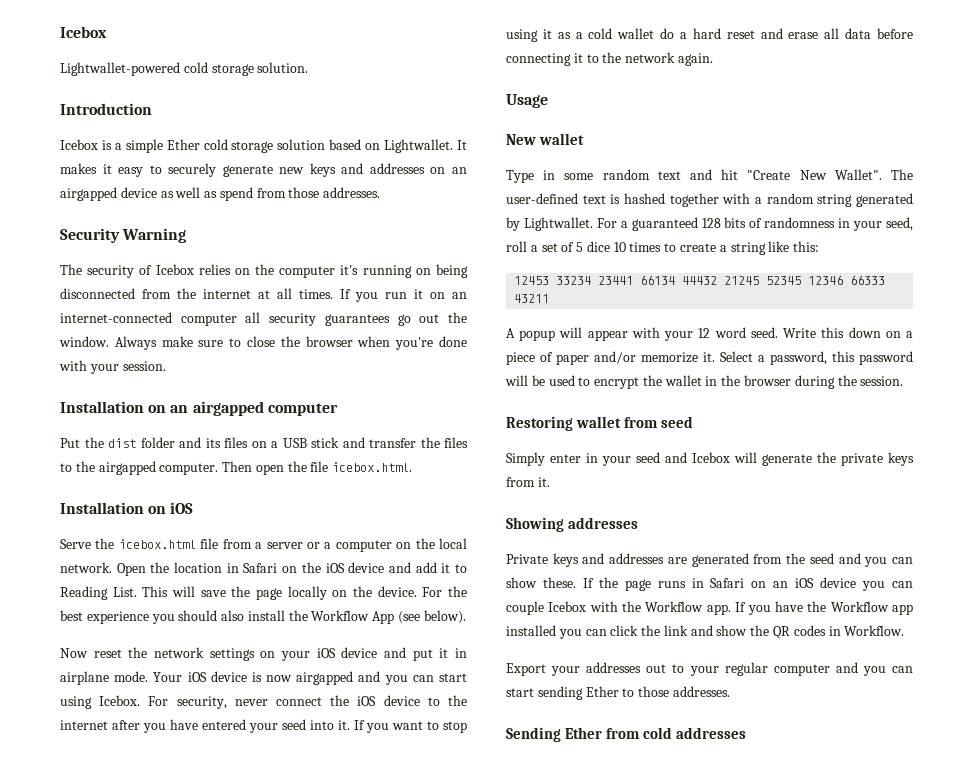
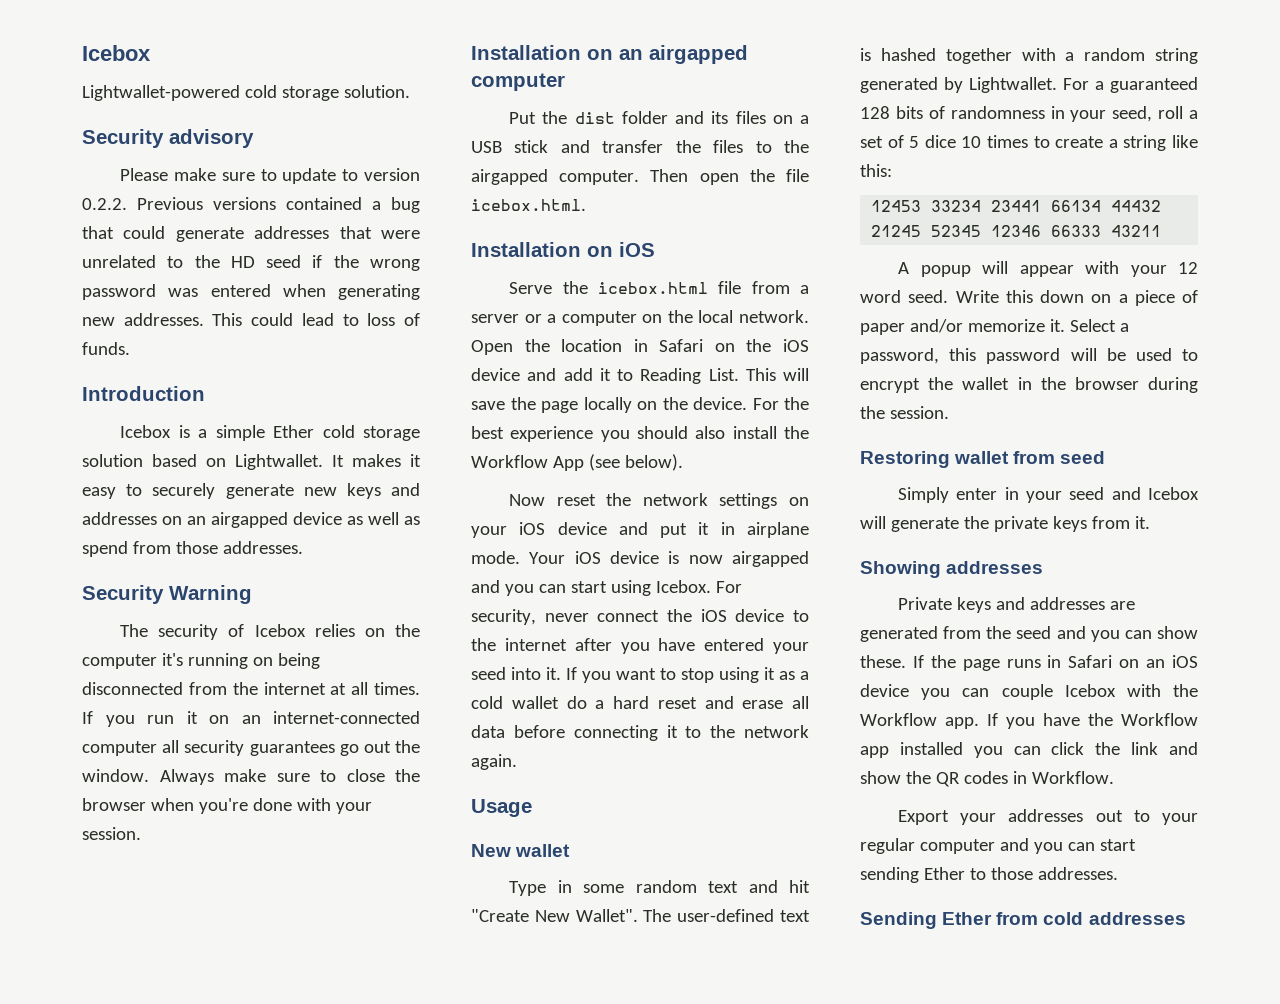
(309, 67) none -> [82,129,254,148] [120,168,420,184] [82,197,420,213] [82,226,420,242] [82,255,420,271] [82,284,420,300] [82,313,421,326] [82,342,130,355] // Security advisory // Please make sure to update to version 0.2.2. Previous versions contained a bug that could generate addresses that were unrelated to the HD seed if the wrong password was entered when generating new addresses. This could lead to loss of funds.

